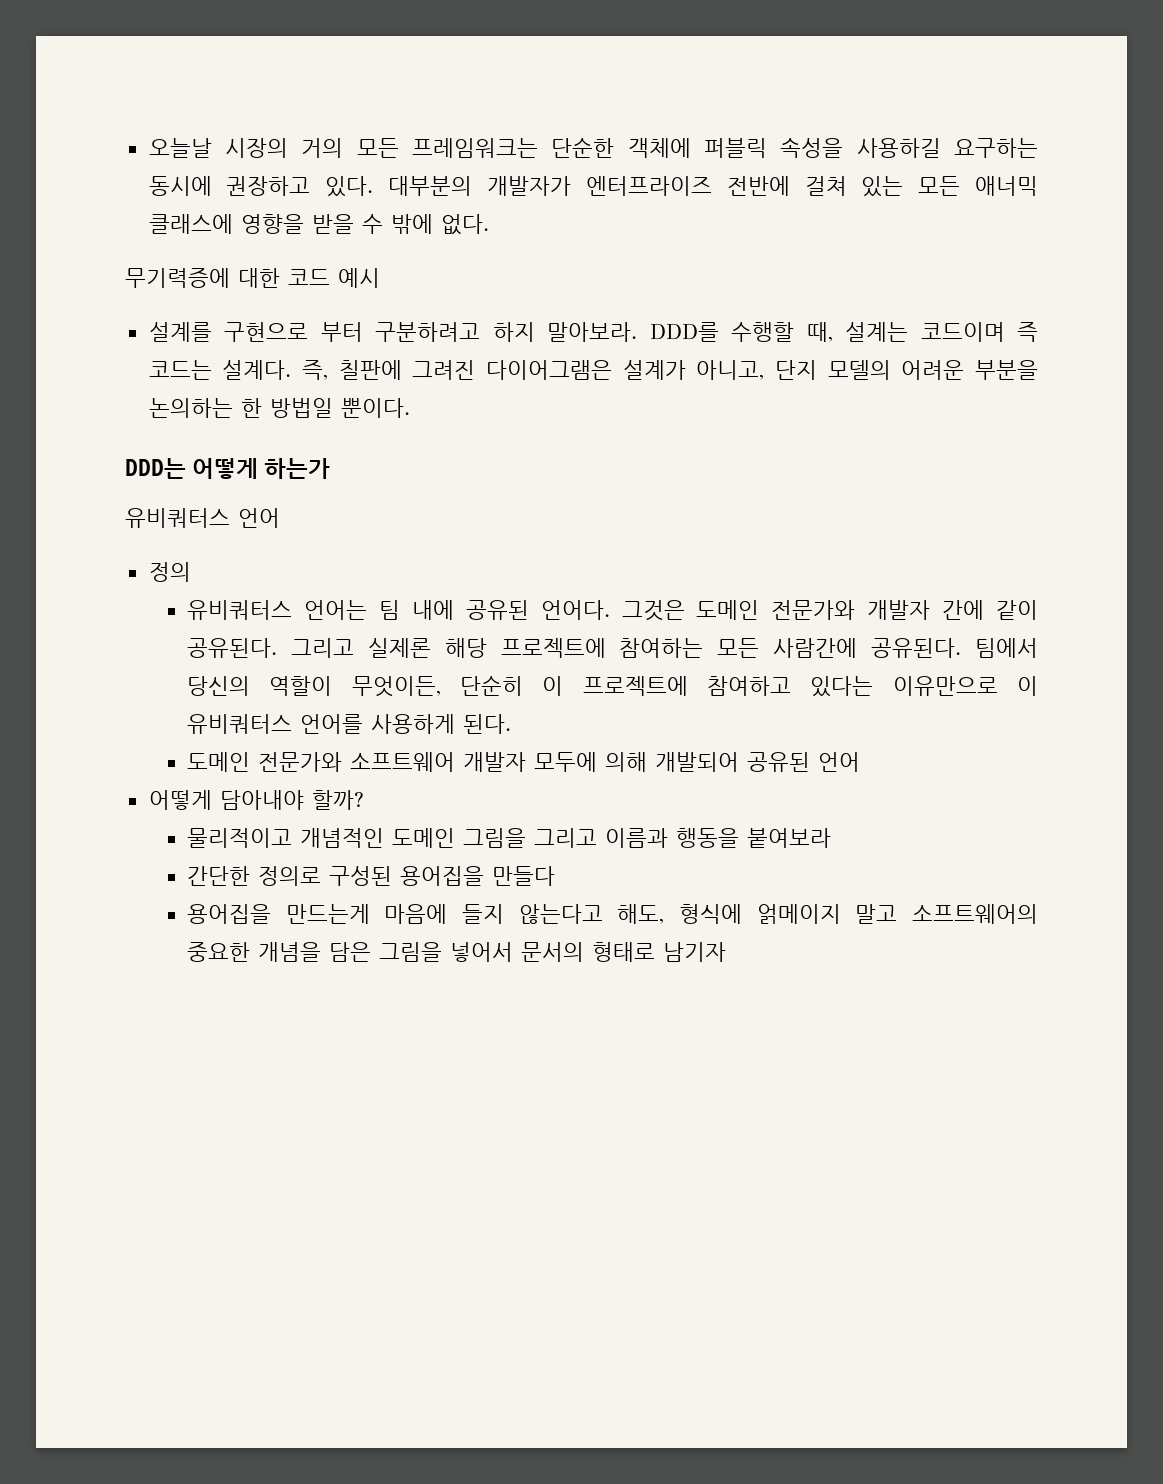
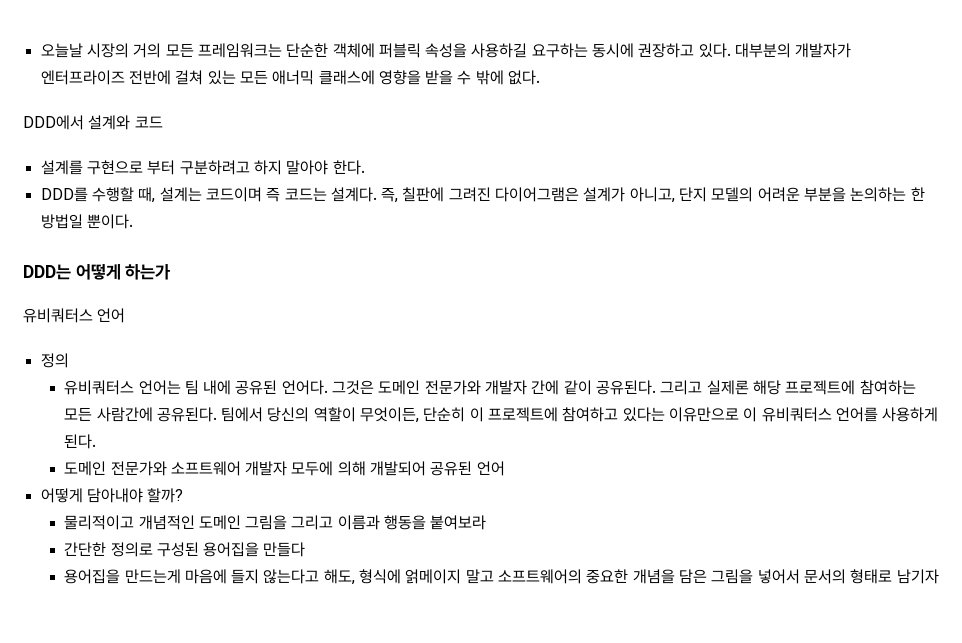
[125,268,280,288] 무기력증에 대한 -> [23,115,131,130] DDD에서 설계와
[338,268,380,288] 예시 -> (163, 122) none
[547,322,638,342] 말아보라. -> [286,160,365,175] 말아야 한다. //

